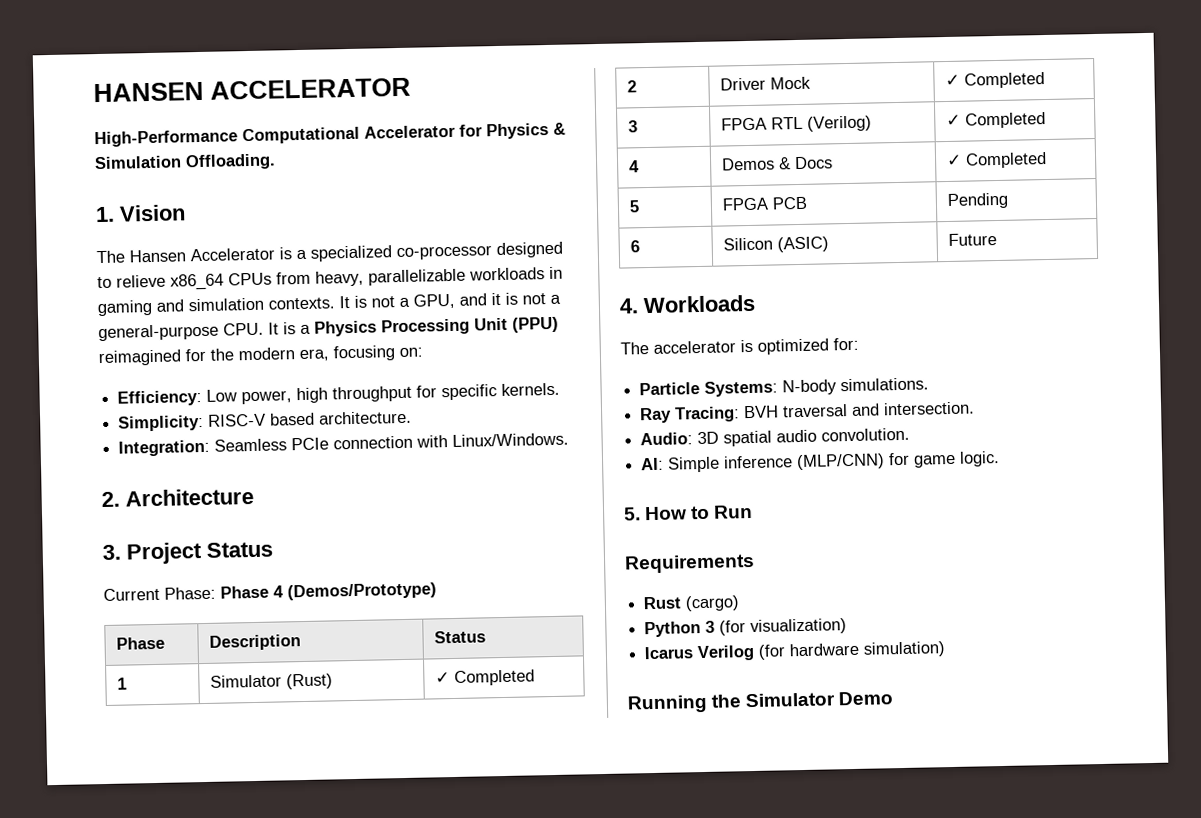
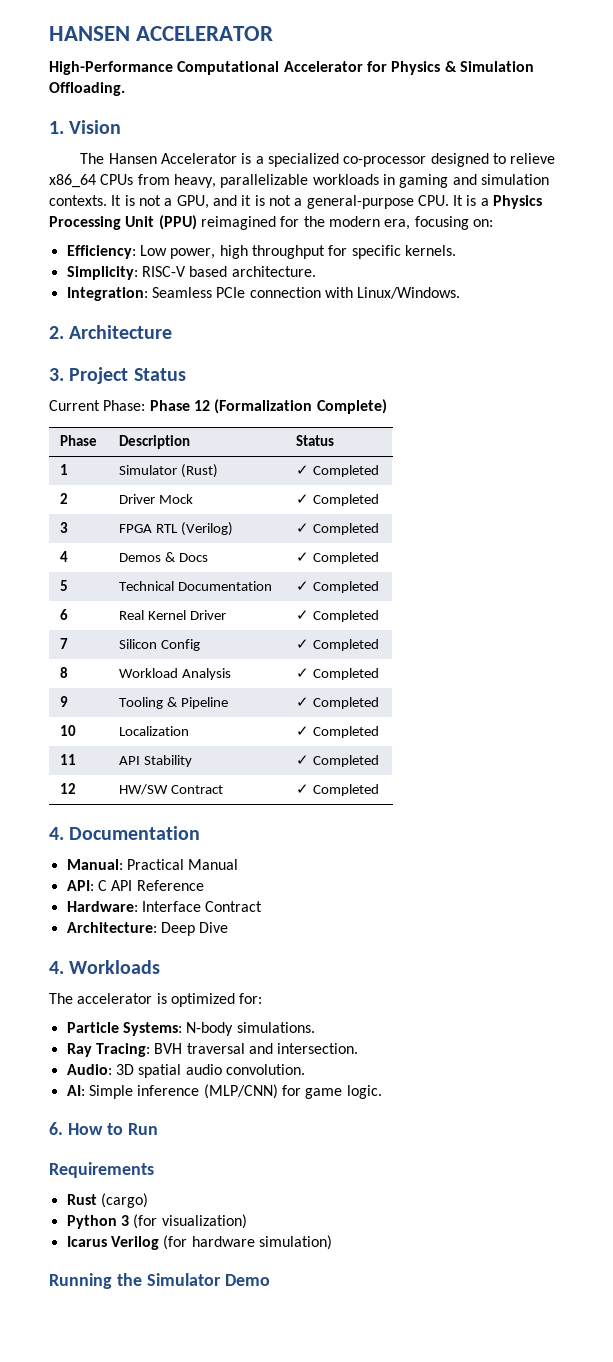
[273,582,437,601] 4 (Demos/Prototype) -> [193,399,387,414] 12 (Formalization Complete)
[722,196,809,211] [947,192,1010,209] [630,240,641,253] [723,236,830,253] [948,232,998,246] FPGA PCB | Pending // 6 | Silicon (ASIC) | Future -> [118,581,272,591] [295,581,379,593] [59,609,68,620] [118,610,226,620] [295,610,379,622] [59,638,68,649] [118,639,200,651] [295,639,379,651] [59,667,68,678] [118,668,231,680] [295,668,379,680] [59,696,68,707] [118,697,228,709] [295,697,379,709] [59,725,76,736] [118,726,189,736] [295,726,379,738] [59,754,76,765] [118,755,192,767] [295,755,379,767] [59,783,76,794] [118,784,223,795] [295,784,379,796] [49,826,201,840] [66,859,239,870] [66,880,204,891] [66,901,263,912] [66,922,229,936] Technical Documentation | ✓ Completed // 6 | Real Kernel Driver | ✓ Completed // 7 | Silicon Config | ✓ Completed // 8 | Workload Analysis | ✓ Completed // 9 | Tooling & Pipeline | ✓ Completed // 10 | Localization | ✓ Completed // 11 | API Stability | ✓ Completed // 12 | HW/SW Contract | ✓ Completed // 4. Documentation // Manual: Practical Manual // API: C API Reference // Hardware: Interface Contract // Architecture: Deep Dive
[623,507,641,521] 5. -> [49,1122,63,1135] 6.

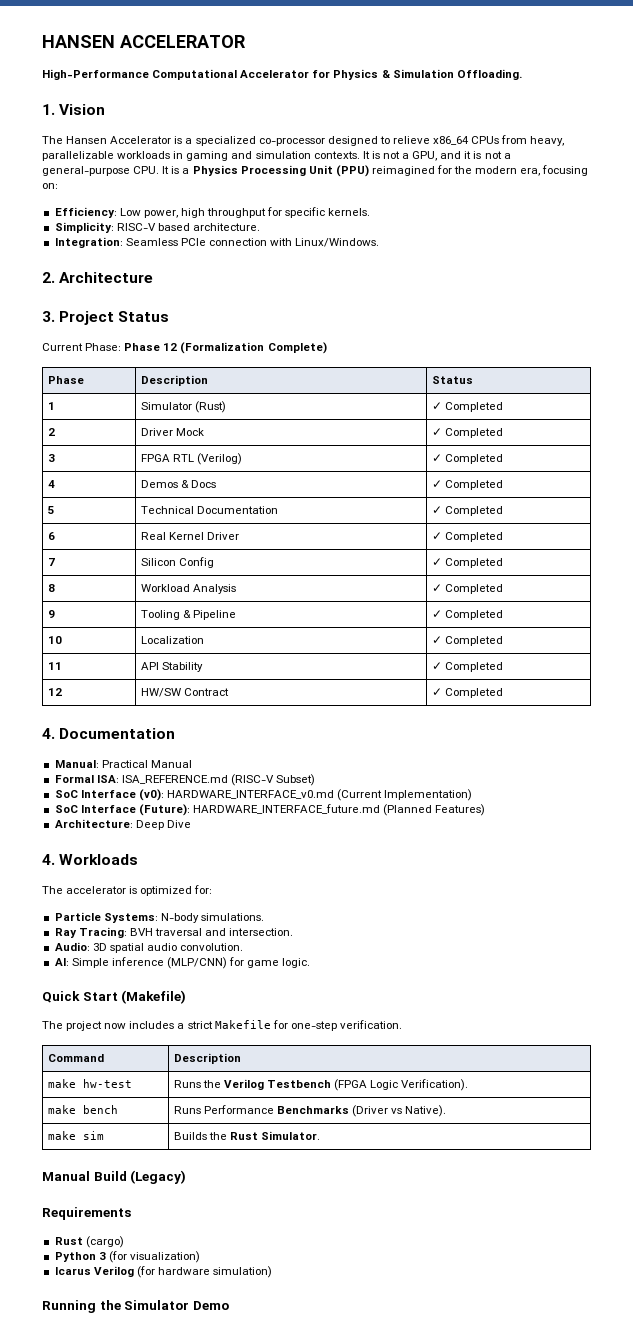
[66,880,204,891] [66,901,263,912] API: C API Reference // Hardware: Interface Contract -> [54,774,316,786] [54,789,473,801] [54,804,486,816] Formal ISA: ISA_REFERENCE.md (RISC-V Subset) // SoC Interface (v0): HARDWARE_INTERFACE_v0.md (Current Implementation) // SoC Interface (Future): HARDWARE_INTERFACE_future.md (Planned Features)
[49,1122,158,1135] 6. How to Run -> [42,990,187,1004] [42,1020,402,1031] [47,1054,104,1062] [173,1053,241,1064] [47,1079,132,1088] [173,1079,469,1091] [47,1105,118,1114] [173,1105,447,1117] [47,1131,104,1140] [173,1131,320,1140] [42,1170,187,1184] Quick Start (Makefile) // The project now includes a strict Makefile for one-step verification. // Command | Description // make hw-test | Runs the Verilog Testbench (FPGA Logic Verification). // make bench | Runs Performance Benchmarks (Driver vs Native). // make sim | Builds the Rust Simulator. // Manual Build (Legacy)

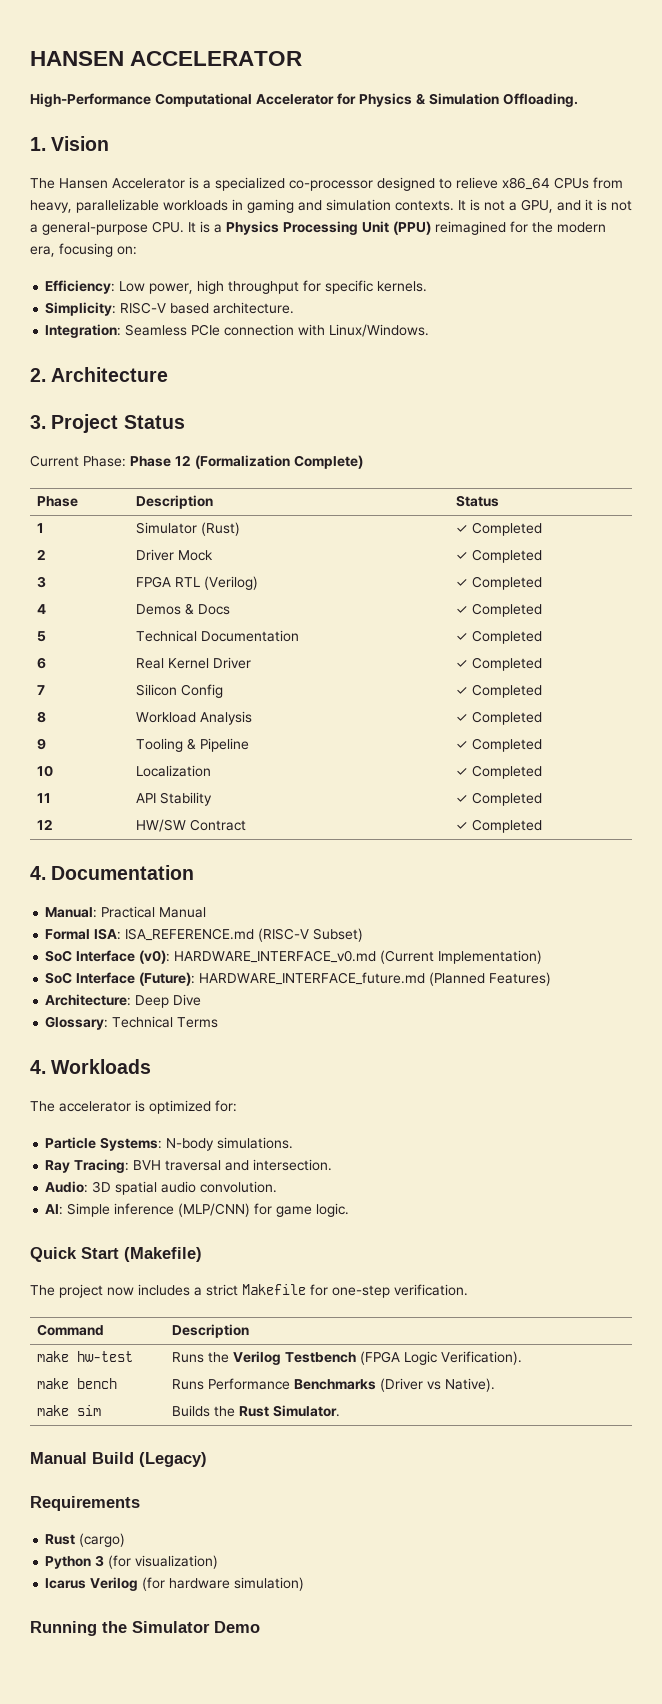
(191, 824) none -> [45,1016,219,1030] // Glossary: Technical Terms

